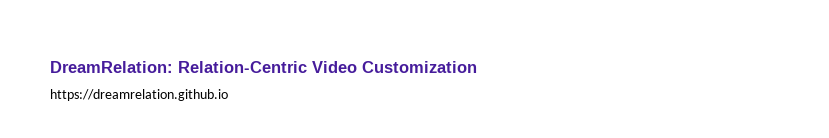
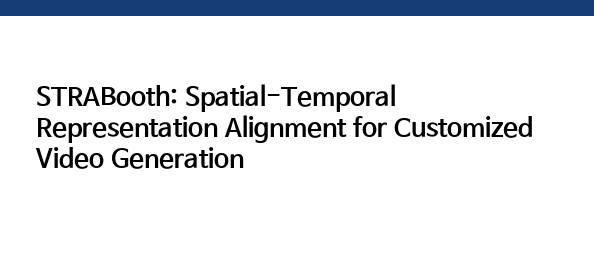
[50,61,477,73] [50,89,228,101] DreamRelation: Relation-Centric Video Customization // https://dreamrelation.github.io -> [36,84,396,112] [36,115,533,143] [35,147,244,169] STRABooth: Spatial-Temporal Representation Alignment for Customized Video Generation

